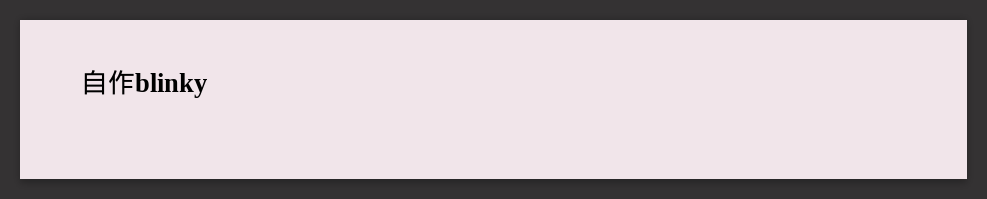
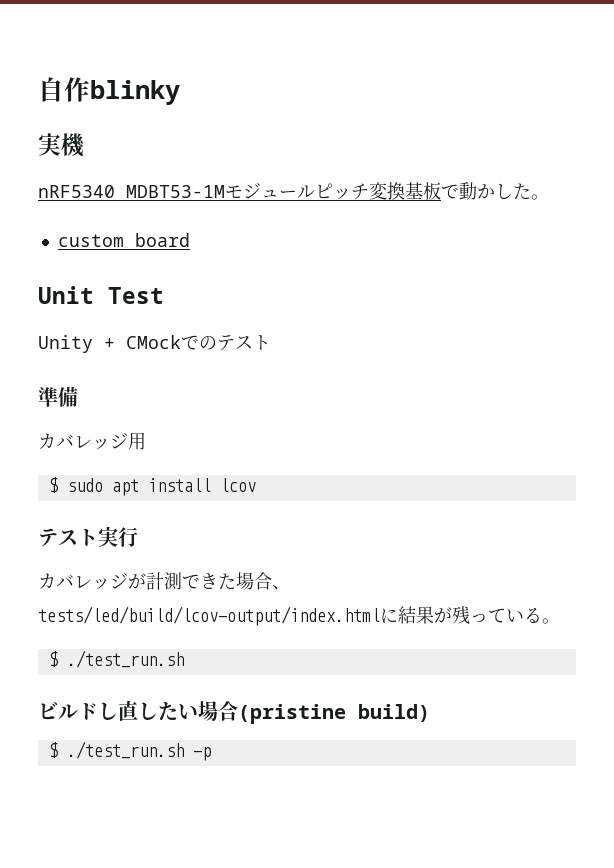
(207, 85) none -> [38,133,85,157] [38,182,549,200] [57,233,190,247] [38,286,164,304] [38,335,271,353] [38,386,78,407] [38,432,146,450] [48,477,256,496] [38,526,138,547] [38,572,290,590] [38,606,560,626] [48,650,184,668] [38,700,430,724] [48,741,211,761] // 実機 // nRF5340 MDBT53-1Mモジュールピッチ変換基板で動かした。 // custom board // Unit Test // Unity + CMockでのテスト // 準備 // カバレッジ用 // $ sudo apt install lcov // テスト実行 // カバレッジが計測できた場合、tests/led/build/lcov-output/index.htmlに結果が残っている。 // $ ./test_run.sh // ビルドし直したい場合(pristine build) // $ ./test_run.sh -p

